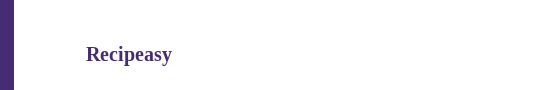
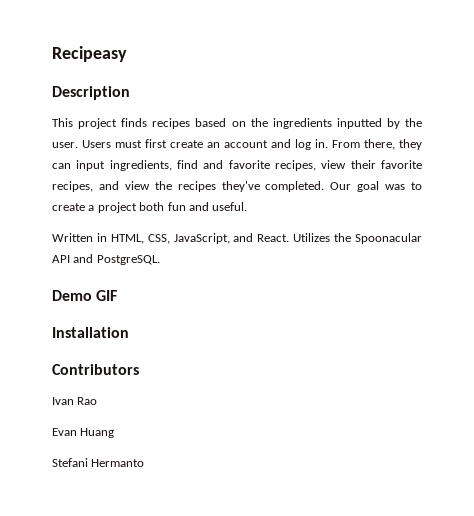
(172, 56) none -> [52,86,130,100] [52,118,422,129] [52,139,422,150] [52,160,422,171] [52,181,422,192] [52,202,248,213] [52,233,422,244] [52,254,160,265] [52,290,118,301] [52,327,129,338] [52,364,139,375] [52,397,98,405] [52,428,115,438] [52,458,145,467] // Description // This project finds recipes based on the ingredients inputted by the user. Users must first create an account and log in. From there, they can input ingredients, find and favorite recipes, view their favorite recipes, and view the recipes they've completed. Our goal was to create a project both fun and useful. // Written in HTML, CSS, JavaScript, and React. Utilizes the Spoonacular API and PostgreSQL. // Demo GIF // Installation // Contributors // Ivan Rao // Evan Huang // Stefani Hermanto

